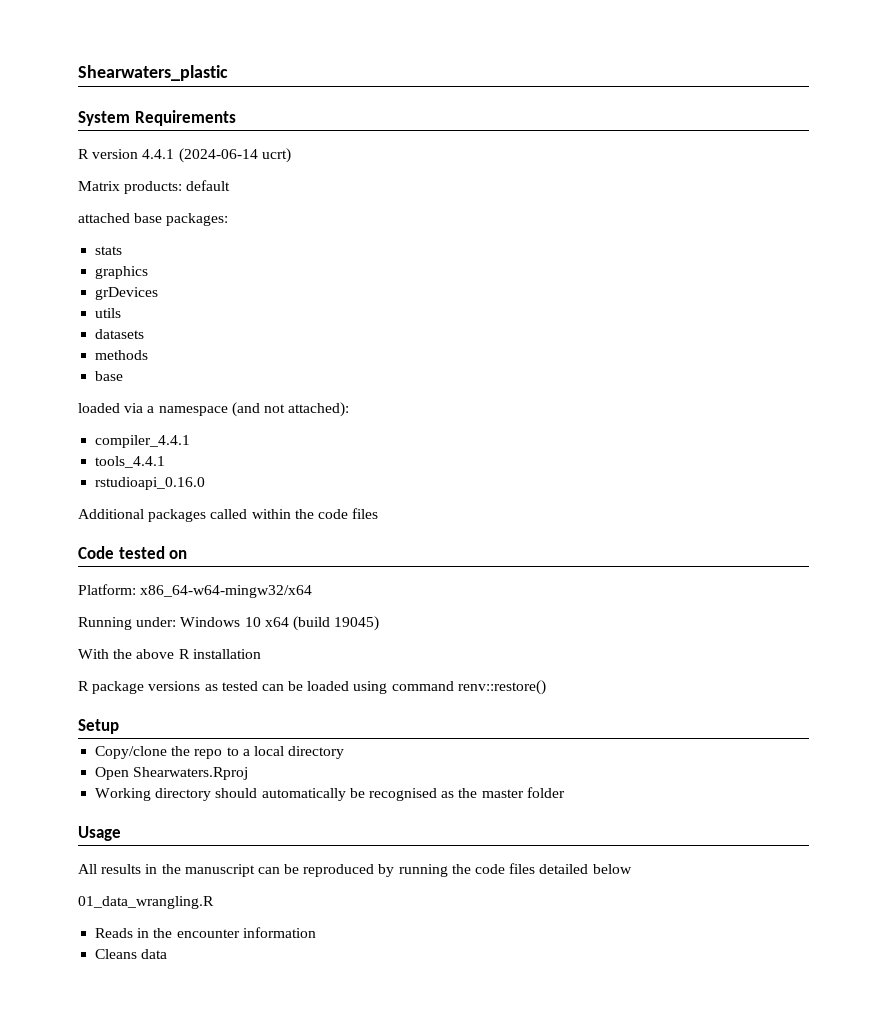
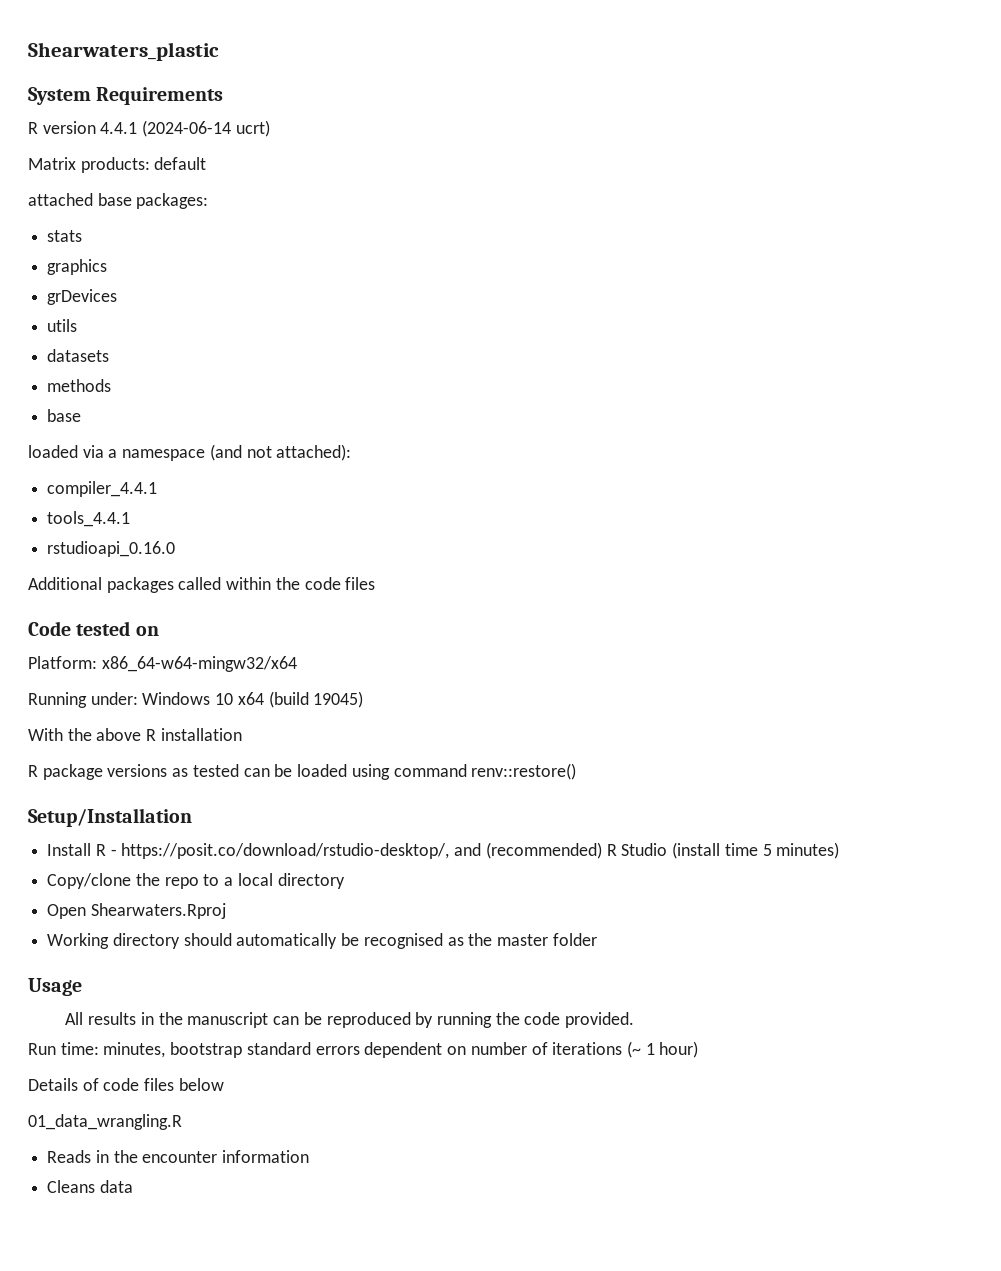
[78,719,119,734] Setup -> [28,808,192,827] [47,842,840,859] Setup/Installation // Install R - https://posit.co/download/rstudio-desktop/, and (recommended) R Studio (install time 5 minutes)
[509,863,589,874] files detailed -> [565,1012,635,1028] [28,1041,699,1058] [28,1078,175,1091] provided. // Run time: minutes, bootstrap standard errors dependent on number of iterations (~ 1 hour) // Details of code files

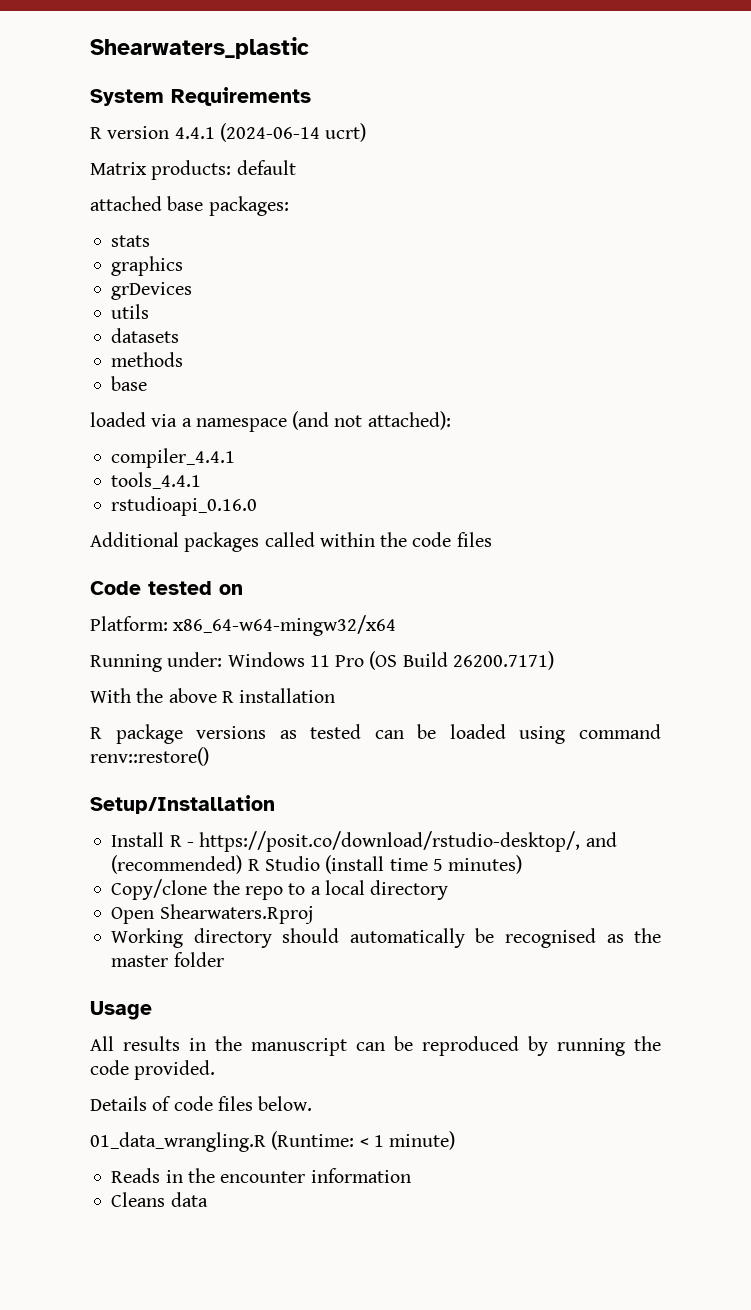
[215,691,364,708] 10 x64 (build 19045) -> [309,651,554,670] 11 Pro (OS Build 26200.7171)
[28,1041,699,1058] // Run time: minutes, bootstrap standard errors dependent on number of iterations (~ 1 hour) -> (216, 1070) none
[178,1078,224,1091] below -> [258,1096,313,1111] below.
(182, 1122) none -> [271,1131,456,1150] (Runtime: < 1 minute)

